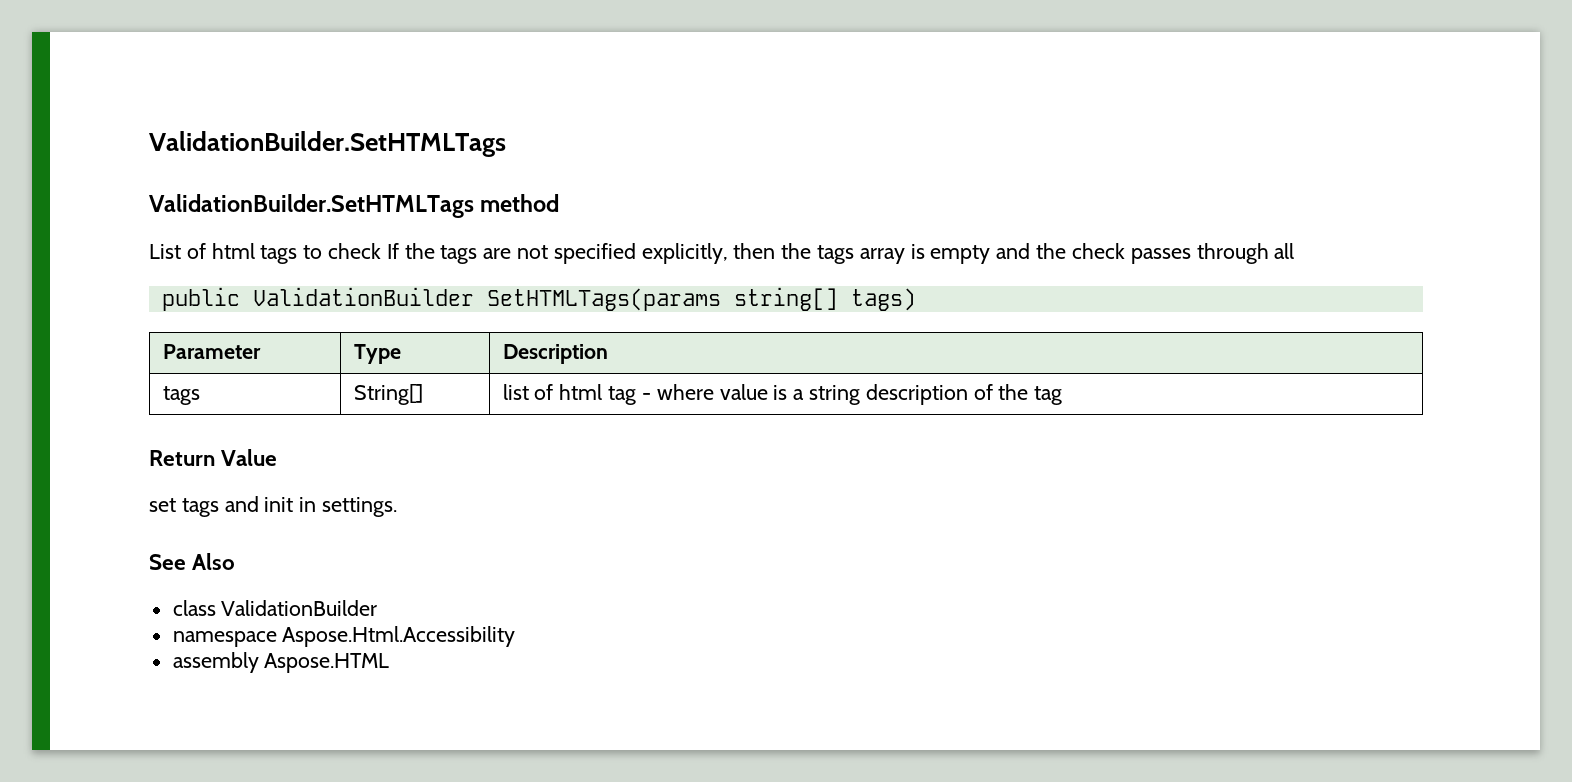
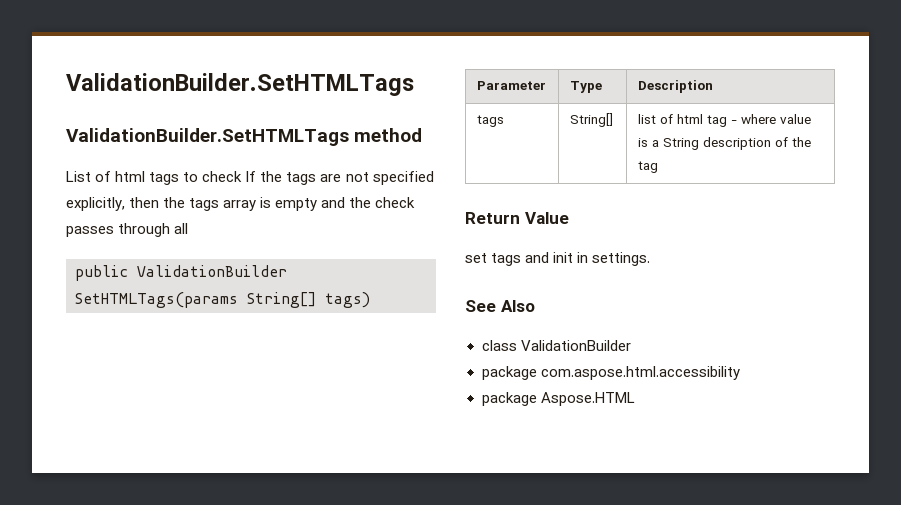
[733,287,838,311] string[] -> [247,292,316,308] String[]
[808,385,860,405] string -> [662,138,699,150] String
[172,626,516,647] [172,652,259,673] namespace Aspose.Html.Accessibility // assembly -> [481,366,740,380] [481,392,537,406] package com.aspose.html.accessibility // package

